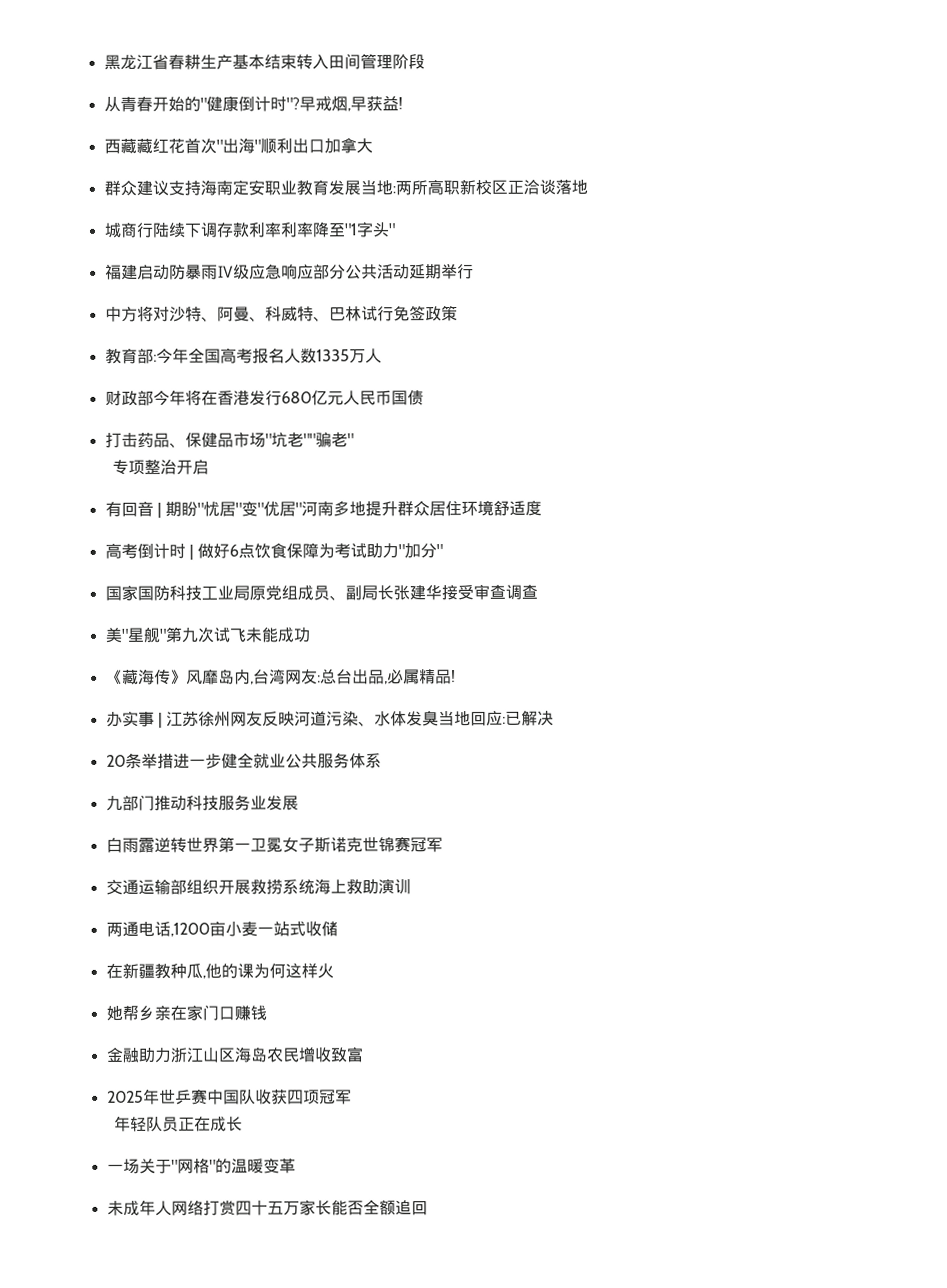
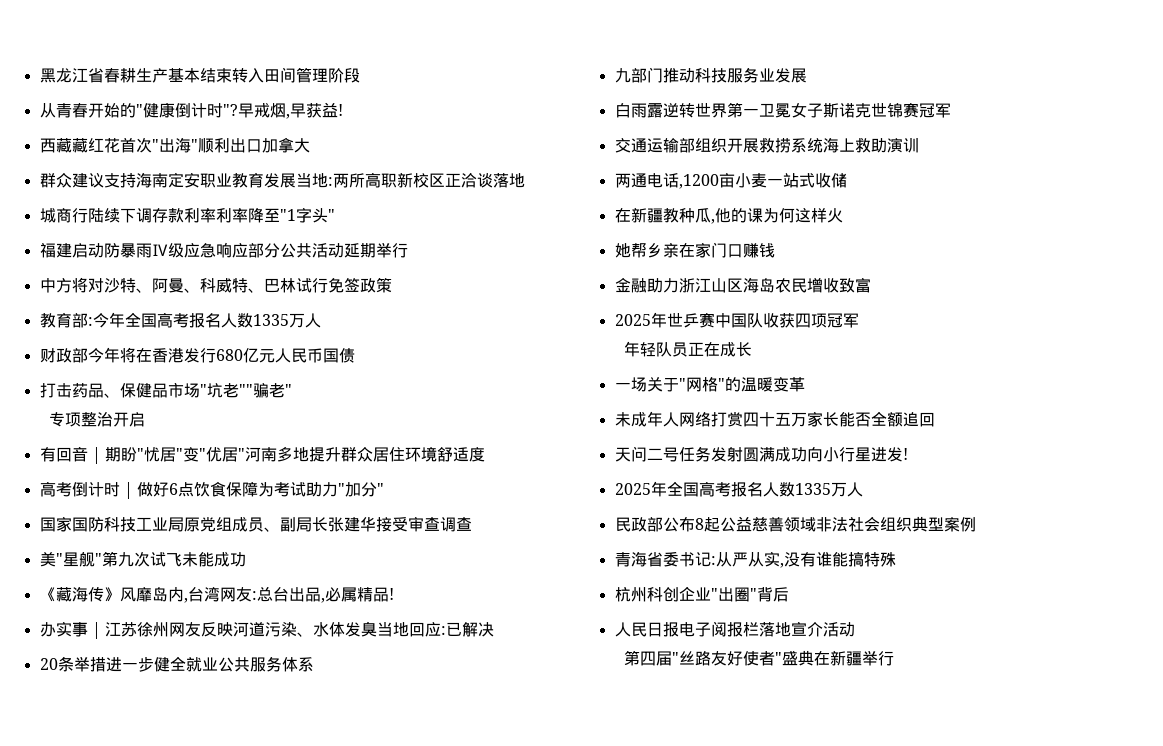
(428, 1208) none -> [614,446,908,462] [614,481,863,497] [614,516,976,532] [614,551,896,568] [614,586,789,602] [614,621,855,637] [624,650,895,666] // 天问二号任务发射圆满成功向小行星进发! // 2025年全国高考报名人数1335万人 // 民政部公布8起公益慈善领域非法社会组织典型案例 // 青海省委书记:从严从实,没有谁能搞特殊 // 杭州科创企业"出圈"背后 // 人民日报电子阅报栏落地宣介活动 // 第四届"丝路友好使者"盛典在新疆举行

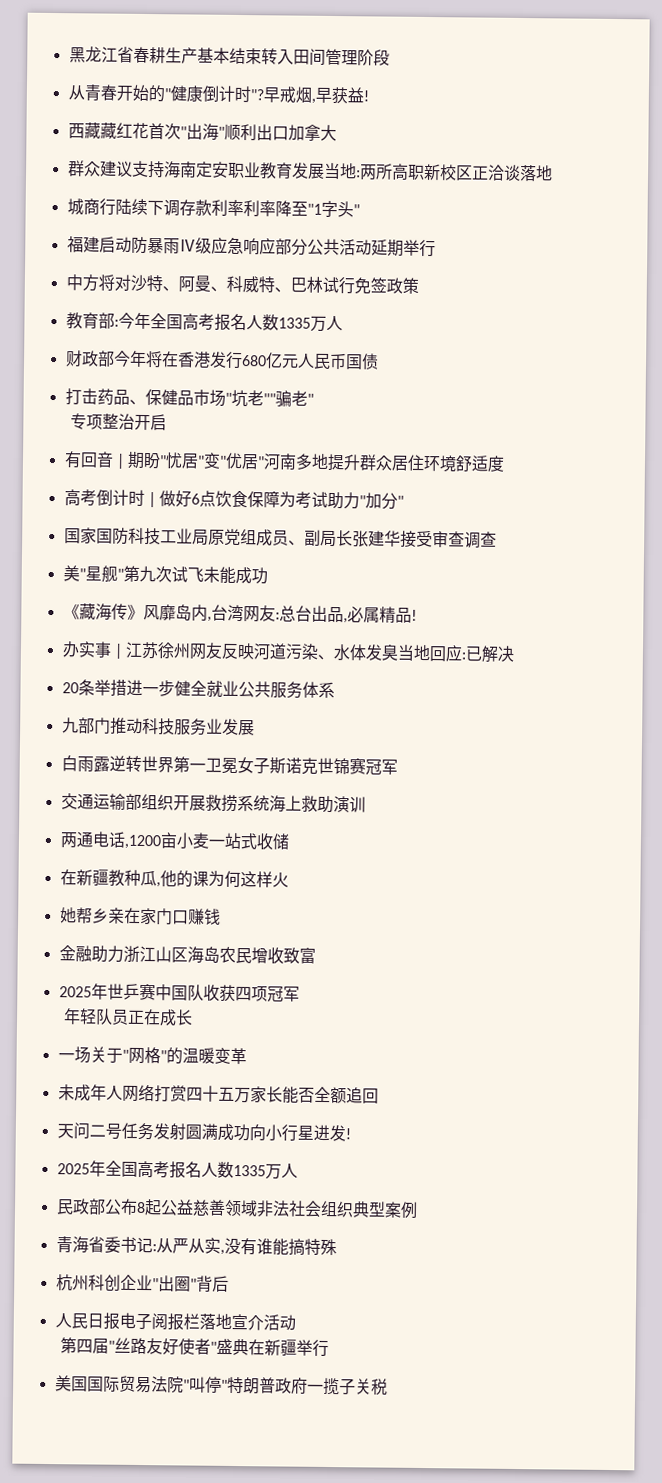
(895, 658) none -> [54,1375,388,1396] // 美国国际贸易法院"叫停"特朗普政府一揽子关税

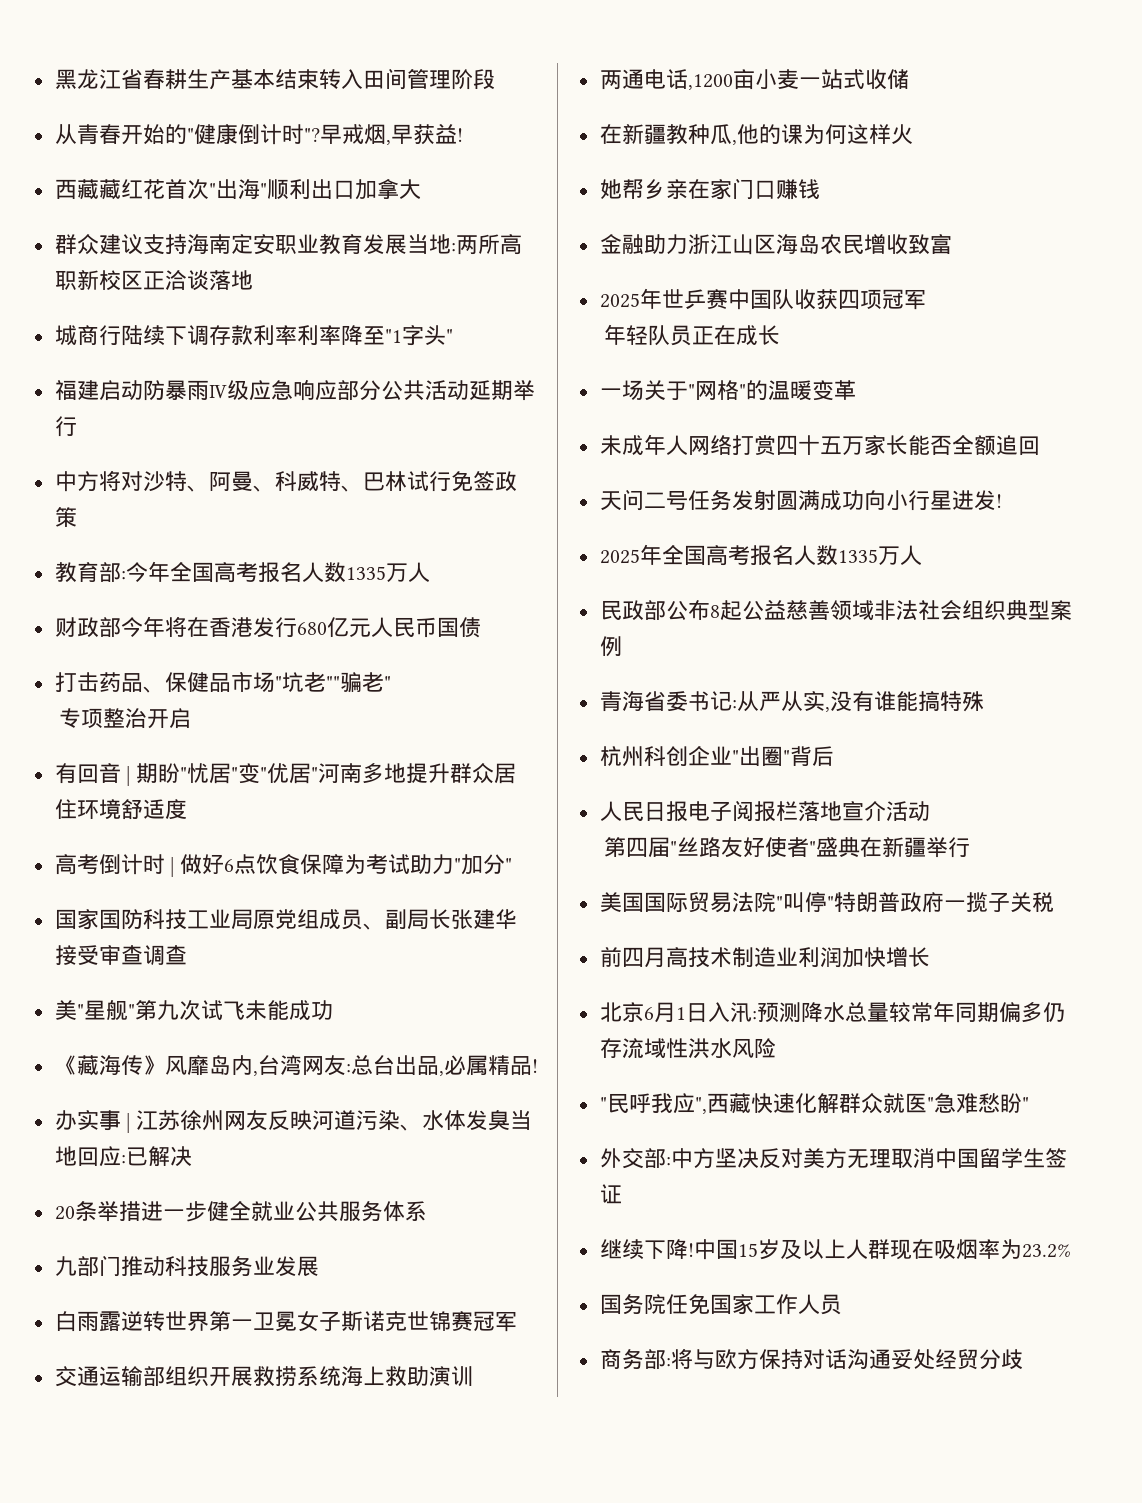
(388, 1387) none -> [599,946,930,968] [599,1001,1065,1023] [599,1038,776,1059] [599,1093,1029,1114] [599,1148,1067,1169] [599,1184,622,1204] [599,1239,1071,1260] [599,1294,842,1315] [599,1348,1023,1370] // 前四月高技术制造业利润加快增长 // 北京6月1日入汛:预测降水总量较常年同期偏多仍存流域性洪水风险 // "民呼我应",西藏快速化解群众就医"急难愁盼" // 外交部:中方坚决反对美方无理取消中国留学生签证 // 继续下降!中国15岁及以上人群现在吸烟率为23.2% // 国务院任免国家工作人员 // 商务部:将与欧方保持对话沟通妥处经贸分歧

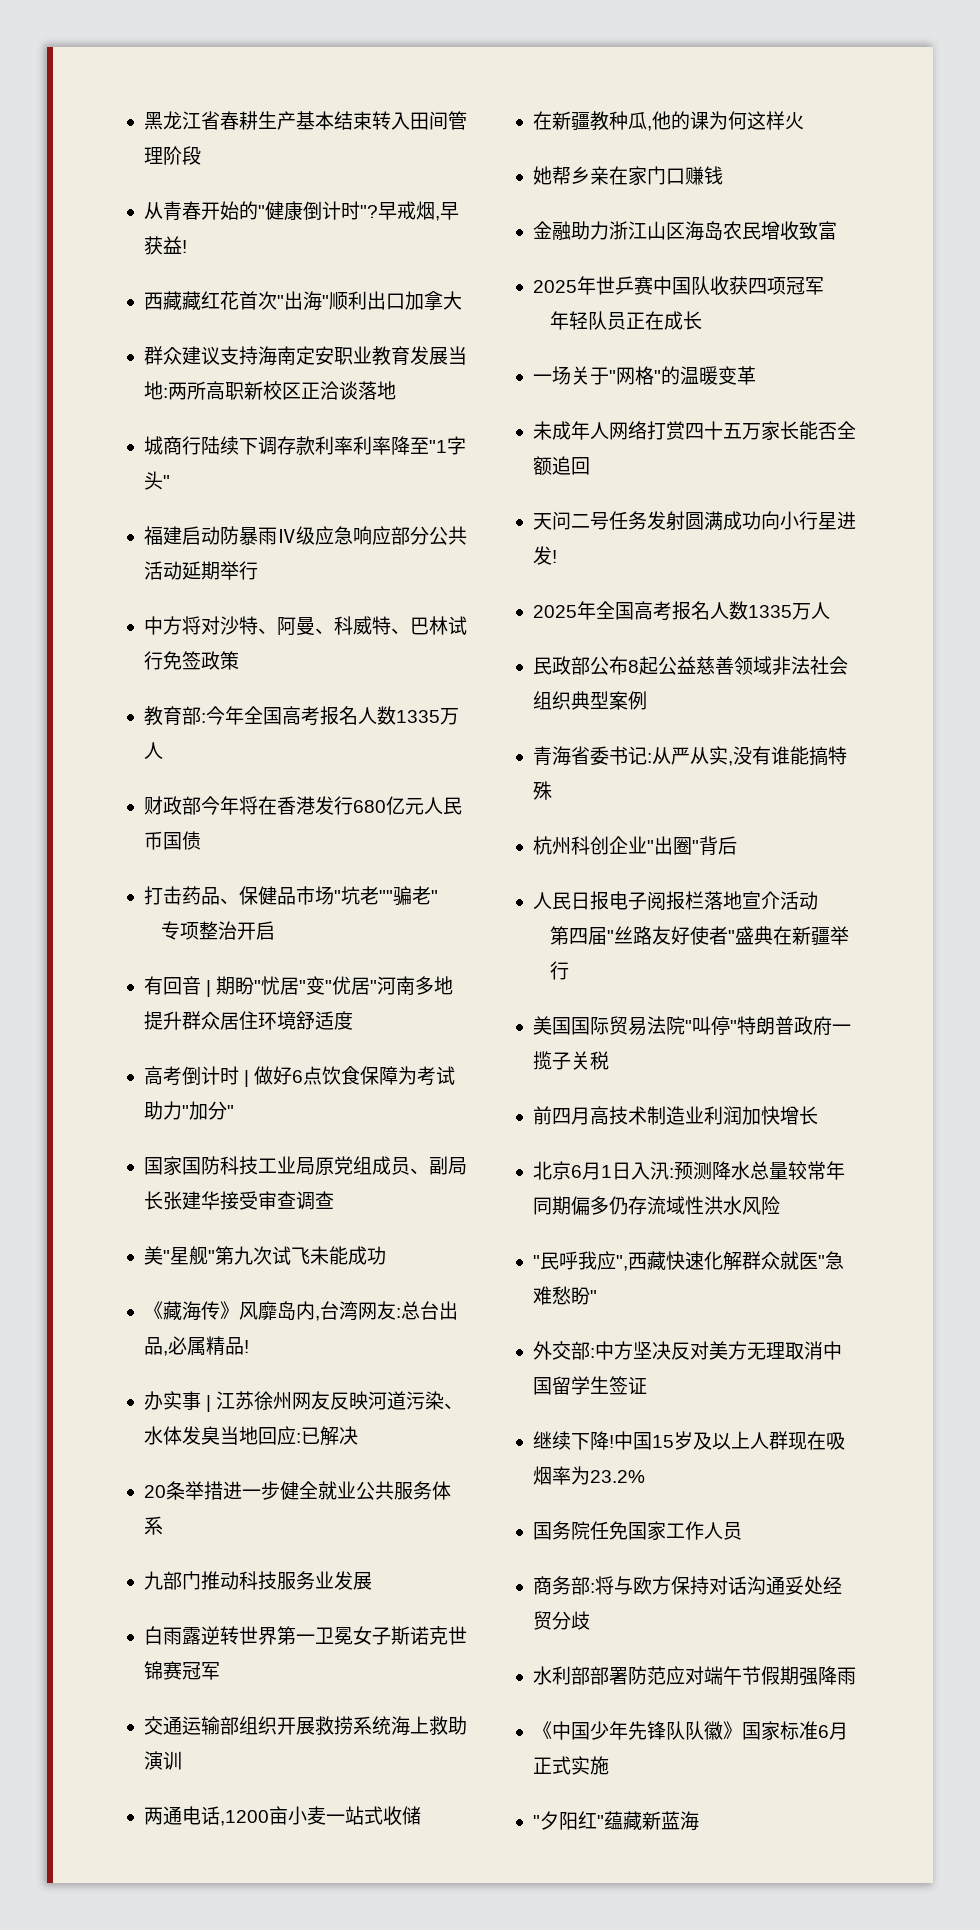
(1023, 1359) none -> [532,1666,856,1686] [532,1721,848,1741] [532,1756,609,1775] [532,1811,699,1831] // 水利部部署防范应对端午节假期强降雨 // 《中国少年先锋队队徽》国家标准6月正式实施 // "夕阳红"蕴藏新蓝海

